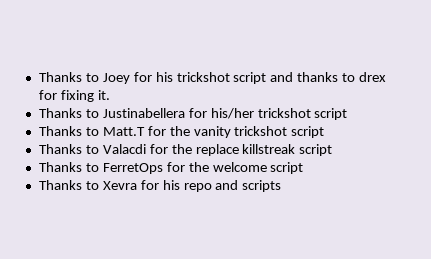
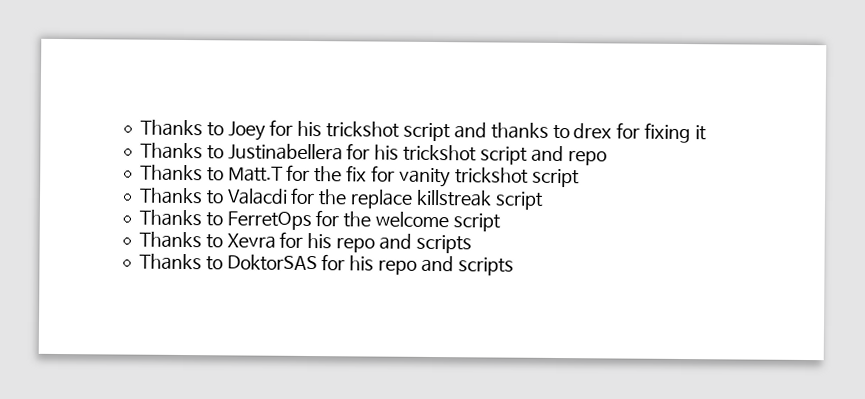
[97,90,110,100] it. -> [694,125,707,141] it
[210,108,348,120] his/her trickshot script -> [374,144,607,166] his trickshot script and repo
(190, 131) none -> [346,165,395,182] fix for
(282, 186) none -> [138,253,514,276] // Thanks to DoktorSAS for his repo and scripts

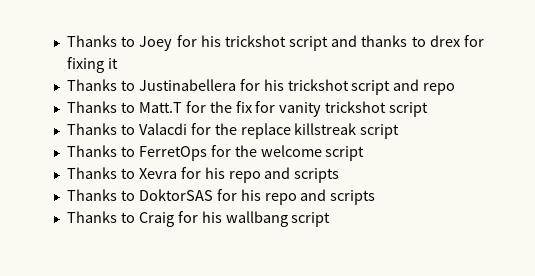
(514, 266) none -> [66,211,331,227] // Thanks to Craig for his wallbang script

